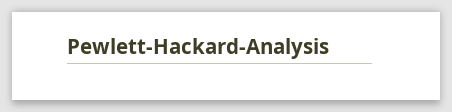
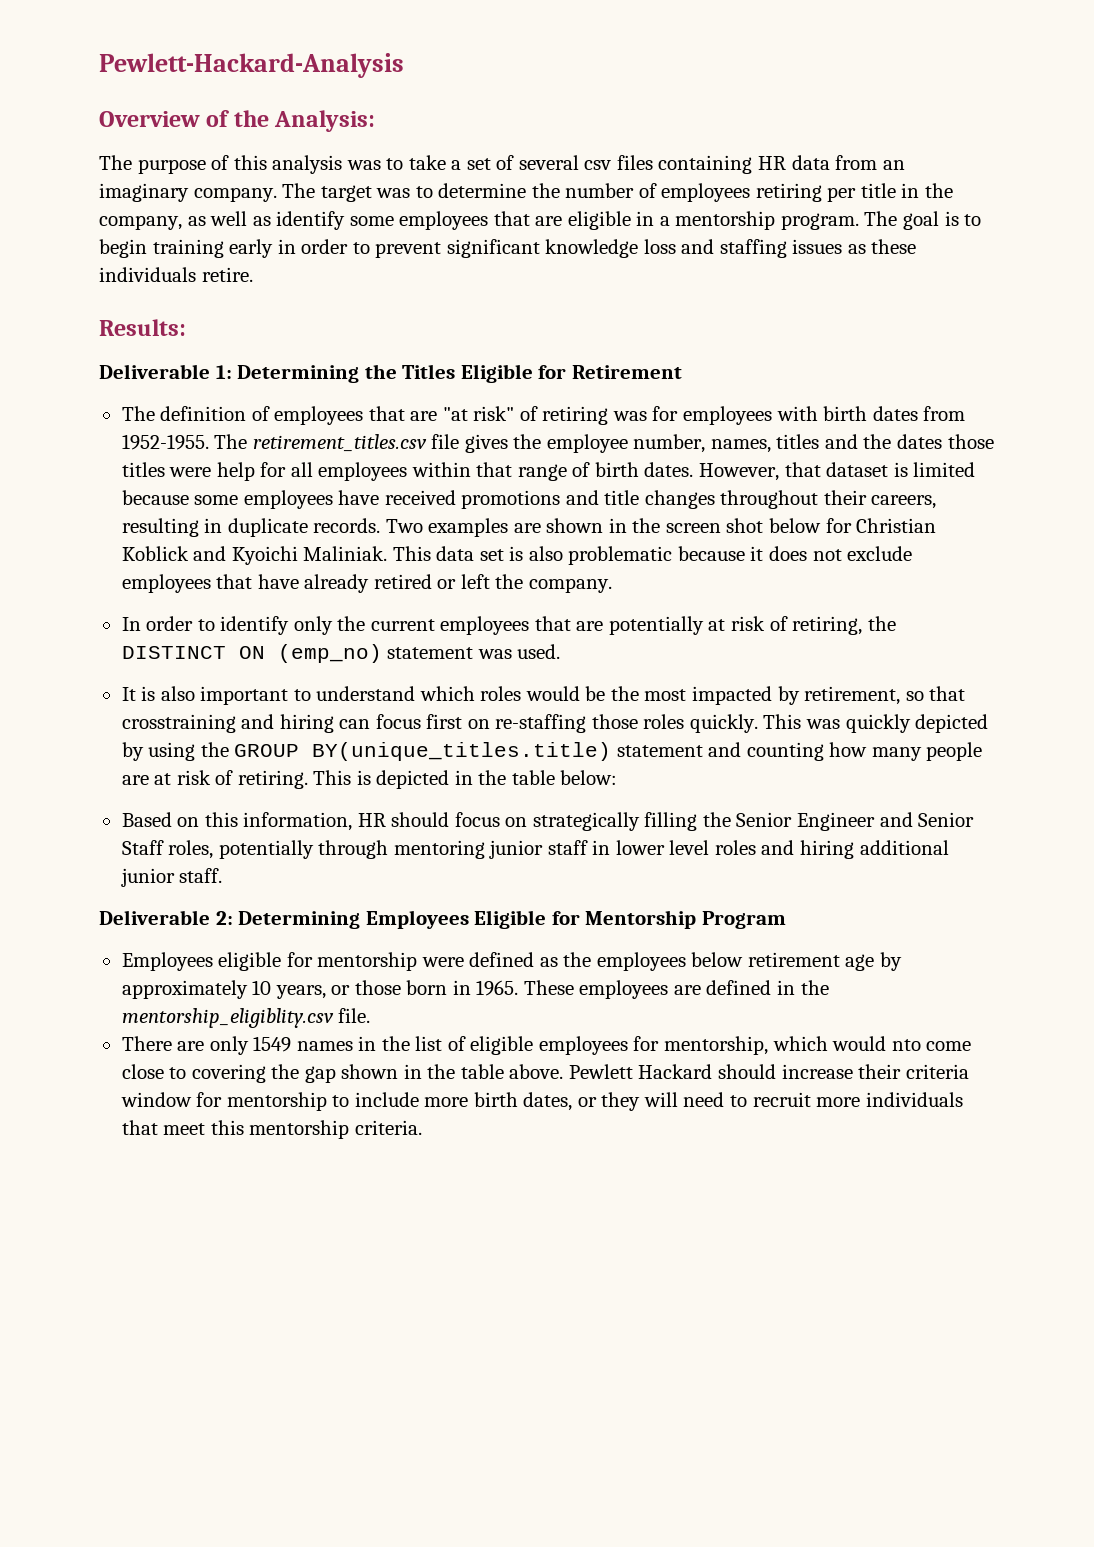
(329, 48) none -> [99,110,376,132] [99,155,905,174] [99,183,954,202] [99,211,982,230] [99,239,917,258] [99,267,253,282] [99,319,186,336] [99,364,682,383] [121,406,966,425] [121,434,994,453] [121,462,976,481] [121,490,937,509] [121,518,937,537] [121,546,913,565] [121,574,612,593] [121,616,896,635] [121,644,561,663] [121,686,966,705] [121,714,989,733] [121,742,983,761] [121,770,618,789] [121,812,975,831] [121,840,949,859] [120,868,223,887] [99,910,786,929] [121,952,902,971] [121,980,829,999] [121,1008,371,1028] [121,1036,972,1055] [121,1064,969,1083] [120,1092,963,1111] [121,1120,422,1139] // Overview of the Analysis: // The purpose of this analysis was to take a set of several csv files containing HR data from an imaginary company. The target was to determine the number of employees retiring per title in the company, as well as identify some employees that are eligible in a mentorship program. The goal is to begin training early in order to prevent significant knowledge loss and staffing issues as these individuals retire. // Results: // Deliverable 1: Determining the Titles Eligible for Retirement // The definition of employees that are "at risk" of retiring was for employees with birth dates from 1952-1955. The retirement_titles.csv file gives the employee number, names, titles and the dates those titles were help for all employees within that range of birth dates. However, that dataset is limited because some employees have received promotions and title changes throughout their careers, resulting in duplicate records. Two examples are shown in the screen shot below for Christian Koblick and Kyoichi Maliniak. This data set is also problematic because it does not exclude employees that have already retired or left the company. // In order to identify only the current employees that are potentially at risk of retiring, the DISTINCT ON (emp_no) statement was used. // It is also important to understand which roles would be the most impacted by retirement, so that crosstraining and hiring can focus first on re-staffing those roles quickly. This was quickly depicted by using the GROUP BY(unique_titles.title) statement and counting how many people are at risk of retiring. This is depicted in the table below: // Based on this information, HR should focus on strategically filling the Senior Engineer and Senior Staff roles, potentially through mentoring junior staff in lower level roles and hiring additional junior staff. // Deliverable 2: Determining Employees Eligible for Mentorship Program // Employees eligible for mentorship were defined as the employees below retirement age by approximately 10 years, or those born in 1965. These employees are defined in the mentorship_eligiblity.csv file. // There are only 1549 names in the list of eligible employees for mentorship, which would nto come close to covering the gap shown in the table above. Pewlett Hackard should increase their criteria window for mentorship to include more birth dates, or they will need to recruit more individuals that meet this mentorship criteria.

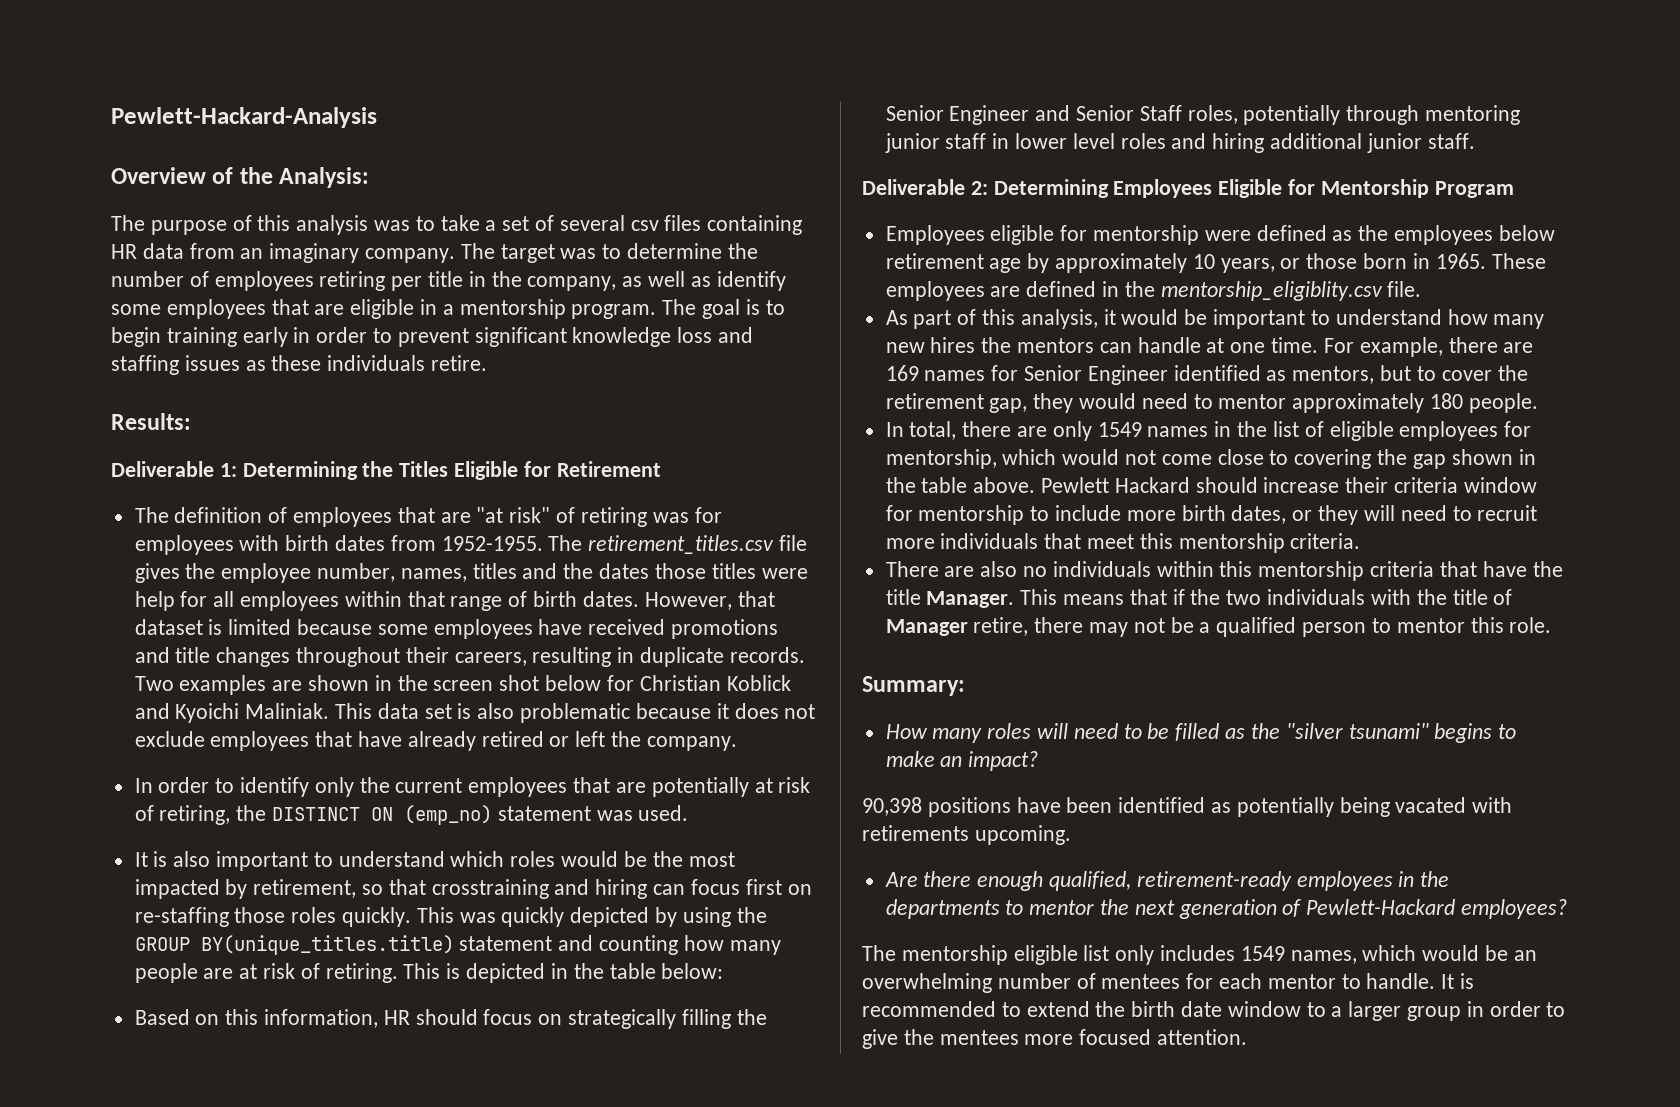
[121,1036,172,1051] There -> [885,309,1545,329] [885,337,1534,357] [885,365,1528,385] [885,393,1538,413] [885,421,1012,440] As part of this analysis, it would be important to understand how many new hires the mentors can handle at one time. For example, there are 169 names for Senior Engineer identified as mentors, but to cover the retirement gap, they would need to mentor approximately 180 people. // In total, there
[891,1039,921,1051] nto -> [1125,450,1157,465] not
(422, 1127) none -> [885,561,1563,581] [885,589,1513,608] [885,617,1552,637] [862,676,965,696] [885,723,1517,743] [885,751,1039,771] [862,797,1513,817] [862,825,1071,845] [884,871,1450,891] [885,899,1568,919] [862,945,1537,965] [862,973,1475,993] [862,1001,1566,1021] [862,1029,1248,1049] // There are also no individuals within this mentorship criteria that have the title Manager. This means that if the two individuals with the title of Manager retire, there may not be a qualified person to mentor this role. // Summary: // How many roles will need to be filled as the "silver tsunami" begins to make an impact? // 90,398 positions have been identified as potentially being vacated with retirements upcoming. // Are there enough qualified, retirement-ready employees in the departments to mentor the next generation of Pewlett-Hackard employees? // The mentorship eligible list only includes 1549 names, which would be an overwhelming number of mentees for each mentor to handle. It is recommended to extend the birth date window to a larger group in order to give the mentees more focused attention.

